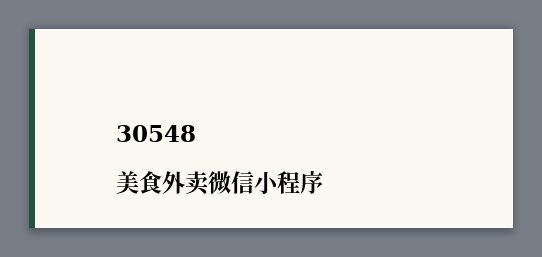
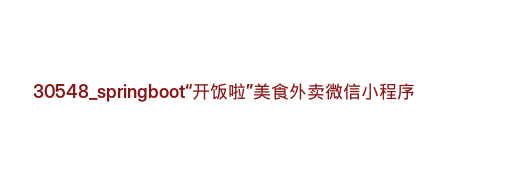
[116,125,196,142] 30548 // -> [33,83,253,102] 30548_springboot“开饭啦”

